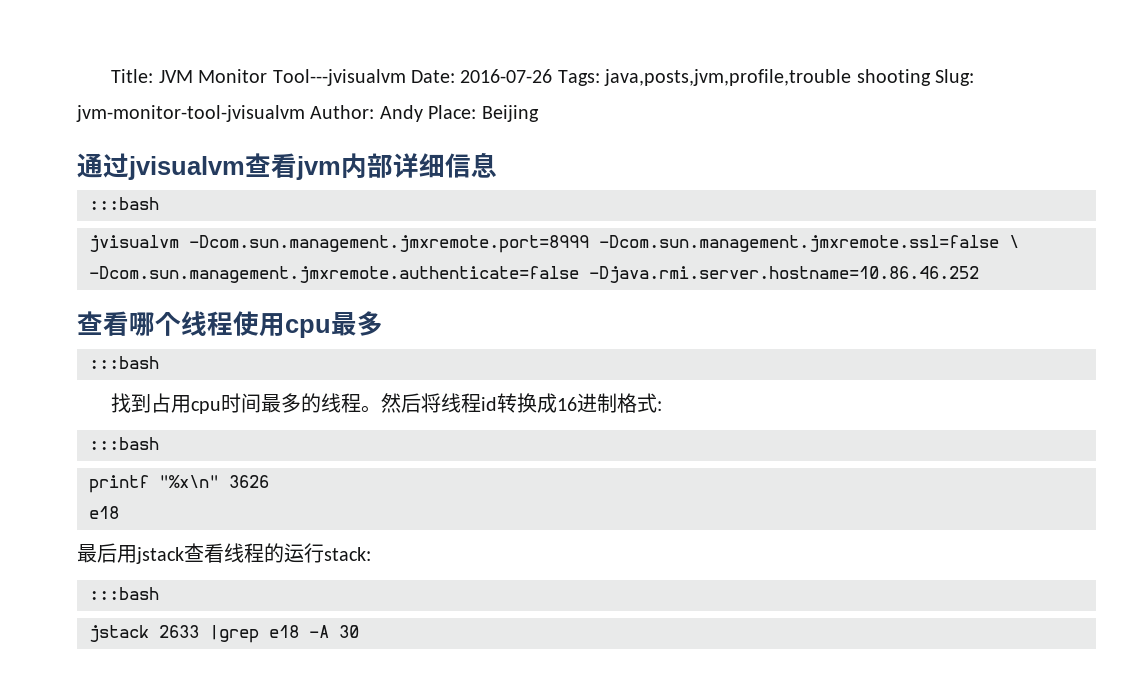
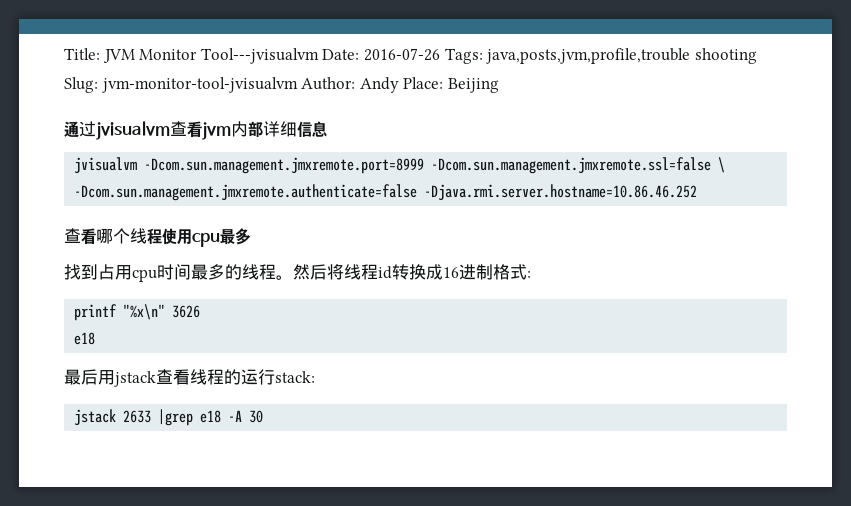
[89,197,159,210] // :::bash -> (327, 129) none
[89,356,159,369] // :::bash -> (251, 236) none
[89,437,159,450] // :::bash -> (531, 274) none
[89,587,159,600] // :::bash -> (315, 377) none

